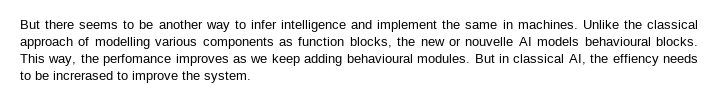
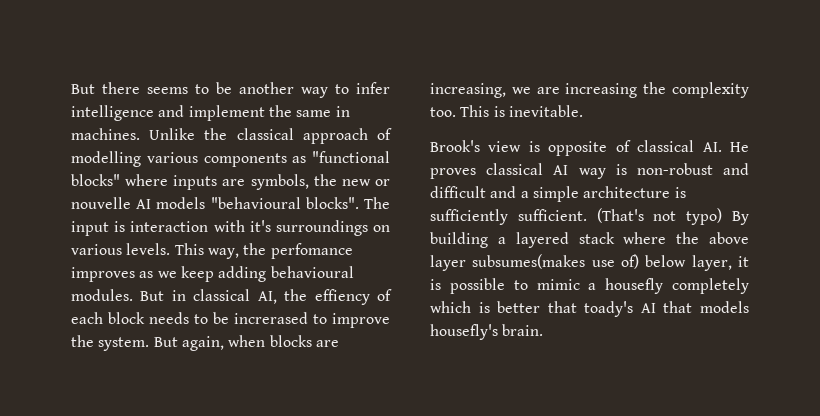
[298,37,392,48] function blocks, -> [312,151,390,163] [71,174,309,190] "functional blocks" where inputs are symbols,
[584,37,698,46] behavioural blocks. -> [210,197,390,209] [71,220,391,236] [71,243,171,255] "behavioural blocks". The input is interaction with it's surroundings on various levels.
(659, 60) none -> [377,289,392,301] [71,312,145,324] of each block
(251, 77) none -> [153,335,339,351] [430,82,749,98] [430,105,583,117] [430,140,749,156] [430,163,749,179] [430,186,686,202] [430,208,749,225] [430,232,749,248] [430,254,749,271] [430,278,749,294] [430,301,749,317] [430,324,544,340] But again, when blocks are increasing, we are increasing the complexity too. This is inevitable. // Brook's view is opposite of classical AI. He proves classical AI way is non-robust and difficult and a simple architecture is sufficiently sufficient. (That's not typo) By building a layered stack where the above layer subsumes(makes use of) below layer, it is possible to mimic a housefly completely which is better that toady's AI that models housefly's brain.

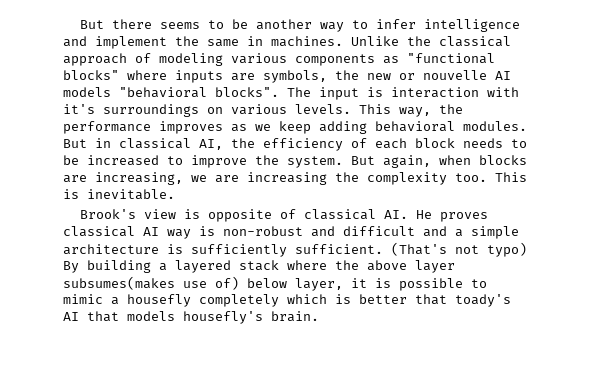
[71,151,141,167] modelling -> [159,53,223,66] modeling
[210,197,301,209] "behavioural -> [119,87,207,98] "behavioral
[270,243,353,259] perfomance -> [63,121,151,134] performance
[270,266,354,278] behavioural -> [375,121,455,132] behavioral
[314,289,370,305] effiency -> [263,138,343,151] efficiency
[234,312,308,324] increrased -> [87,155,159,166] increased

